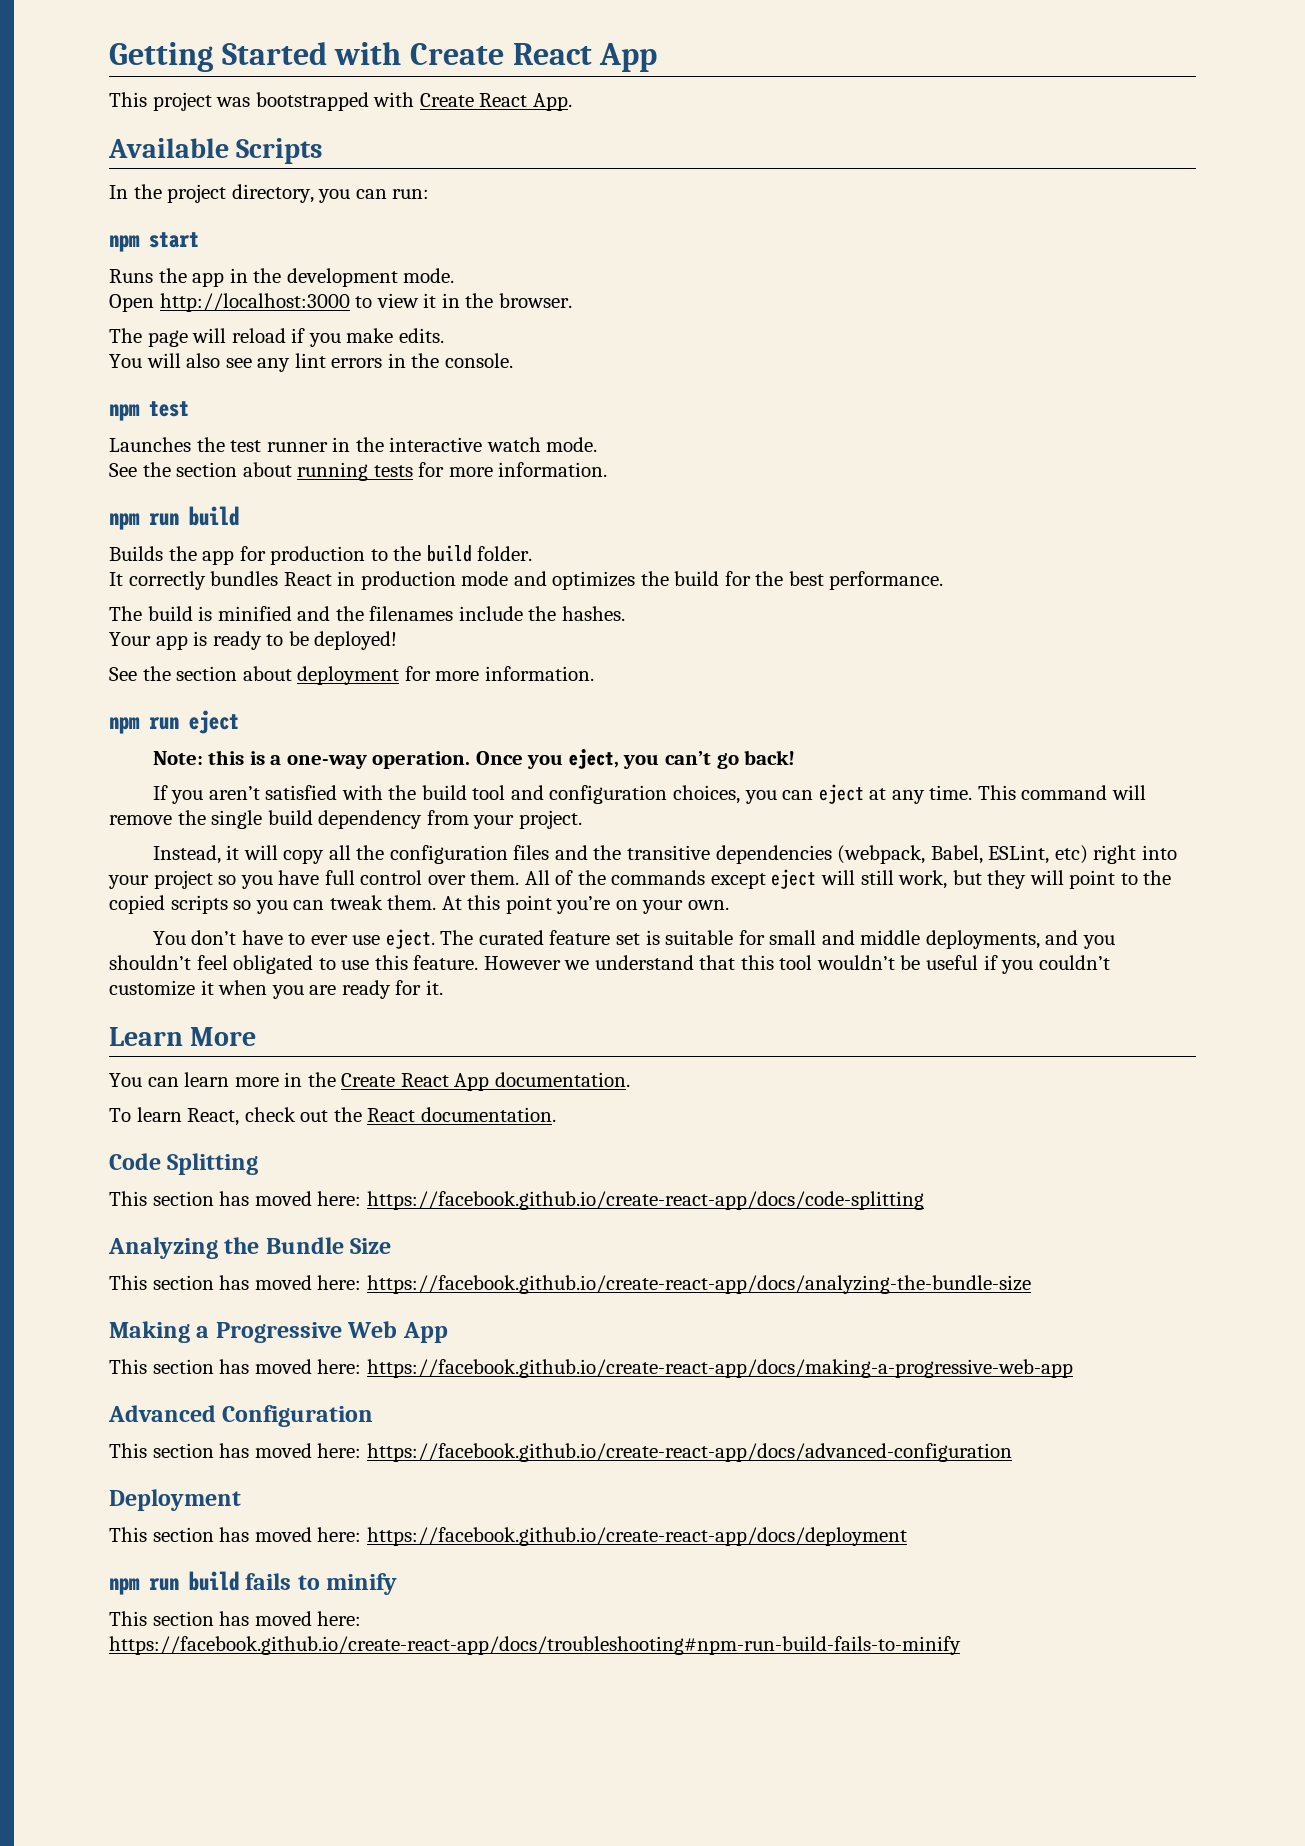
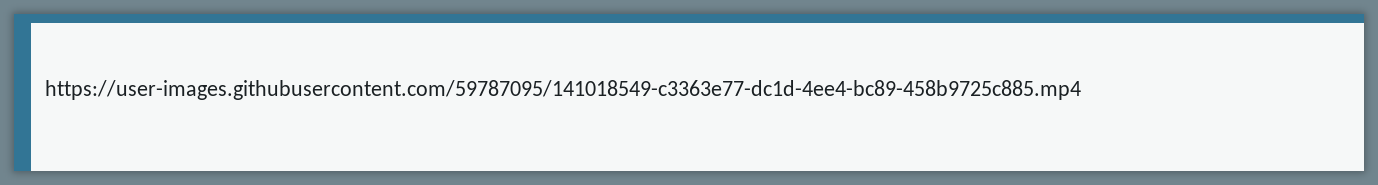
[109,42,658,72] [109,92,572,111] [108,138,323,164] [109,184,430,203] [109,232,199,252] [109,268,455,287] [109,293,572,312] [109,328,444,347] [109,353,513,372] [109,401,189,421] [109,437,598,452] [109,462,608,481] [109,506,239,530] [109,545,533,565] [109,571,944,590] [109,606,625,621] [109,631,398,650] [109,666,594,685] [109,710,239,734] [152,749,796,769] [152,784,1146,804] [109,810,582,829] [152,845,1177,864] [108,869,1172,889] [109,895,729,914] [152,929,1115,949] [109,955,1110,974] [109,980,443,999] [109,1027,257,1046] [109,1072,630,1091] [109,1107,556,1126] [109,1153,259,1175] [109,1191,924,1210] [108,1237,392,1259] [109,1275,1031,1294] [109,1321,448,1343] [109,1359,1073,1378] [108,1405,374,1427] [109,1443,1012,1462] [109,1489,241,1511] [109,1527,907,1546] [109,1571,398,1595] [109,1611,362,1626] [109,1636,961,1655] Getting Started with Create React App // This project was bootstrapped with Create React App. // Available Scripts // In the project directory, you can run: // npm start // Runs the app in the development mode. // Open http://localhost:3000 to view it in the browser. // The page will reload if you make edits. // You will also see any lint errors in the console. // npm test // Launches the test runner in the interactive watch mode. // See the section about running tests for more information. // npm run build // Builds the app for production to the build folder. // It correctly bundles React in production mode and optimizes the build for the best performance. // The build is minified and the filenames include the hashes. // Your app is ready to be deployed! // See the section about deployment for more information. // npm run eject // Note: this is a one-way operation. Once you eject, you can’t go back! // If you aren’t satisfied with the build tool and configuration choices, you can eject at any time. This command will remove the single build dependency from your project. // Instead, it will copy all the configuration files and the transitive dependencies (webpack, Babel, ESLint, etc) right into your project so you have full control over them. All of the commands except eject will still work, but they will point to the copied scripts so you can tweak them. At this point you’re on your own. // You don’t have to ever use eject. The curated feature set is suitable for small and middle deployments, and you shouldn’t feel obligated to use this feature. However we understand that this tool wouldn’t be useful if you couldn’t customize it when you are ready for it. // Learn More // You can learn more in the Create React App documentation. // To learn React, check out the React documentation. // Code Splitting // This section has moved here: https://facebook.github.io/create-react-app/docs/code-splitting // Analyzing the Bundle Size // This section has moved here: https://facebook.github.io/create-react-app/docs/analyzing-the-bundle-size // Making a Progressive Web App // This section has moved here: https://facebook.github.io/create-react-app/docs/making-a-progressive-web-app // Advanced Configuration // This section has moved here: https://facebook.github.io/create-react-app/docs/advanced-configuration // Deployment // This section has moved here: https://facebook.github.io/create-react-app/docs/deployment // npm run build fails to minify // This section has moved here: https://facebook.github.io/create-react-app/docs/troubleshooting#npm-run-build-fails-to-minify -> [45,80,1081,100] https://user-images.githubusercontent.com/59787095/141018549-c3363e77-dc1d-4ee4-bc89-458b9725c885.mp4

